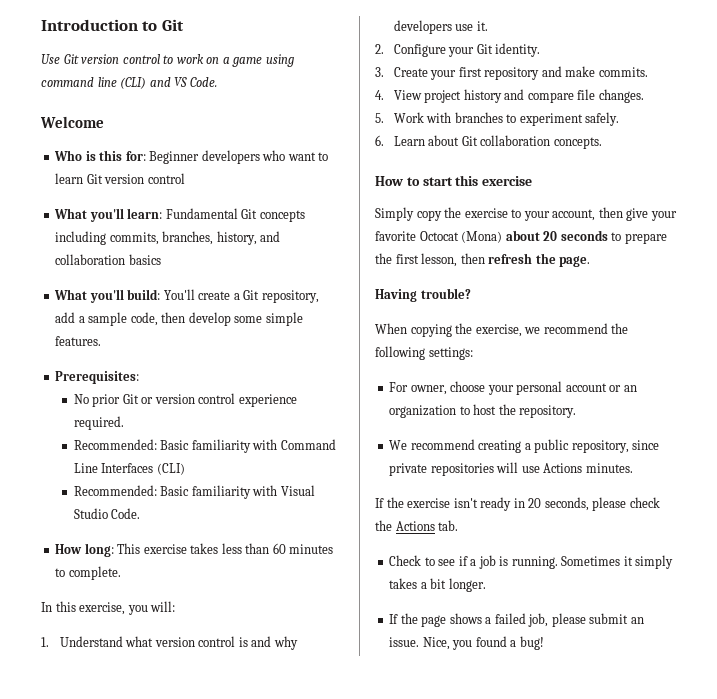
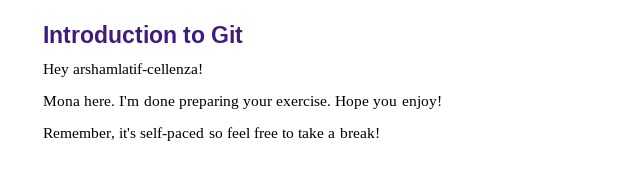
[41,54,294,67] [41,77,217,89] [40,116,104,128] [54,150,329,164] [55,173,185,184] [54,208,305,222] [55,231,281,245] [55,254,161,265] [54,289,319,303] [55,312,303,326] [55,336,102,346] [55,371,140,384] [73,393,297,407] [73,416,124,430] [73,439,336,453] [73,463,185,475] [73,485,315,499] [73,508,141,519] [55,543,334,557] [55,566,121,580] [41,601,176,615] [41,636,298,650] [393,20,488,34] [375,43,541,57] [375,66,648,80] [375,89,644,103] [375,112,620,126] [375,135,602,149] [375,175,533,186] [375,207,677,221] [375,230,667,244] [375,253,591,267] [375,288,471,302] [375,323,629,337] [375,346,473,360] [389,381,637,395] [389,404,577,418] [389,439,660,453] [389,462,633,476] [375,497,660,511] [375,520,459,531] [389,555,674,569] [389,578,486,592] [389,613,644,627] [389,636,544,650] Use Git version control to work on a game using command line (CLI) and VS Code. // Welcome // Who is this for: Beginner developers who want to learn Git version control // What you'll learn: Fundamental Git concepts including commits, branches, history, and collaboration basics // What you'll build: You'll create a Git repository, add a sample code, then develop some simple features. // Prerequisites: // No prior Git or version control experience required. // Recommended: Basic familiarity with Command Line Interfaces (CLI) // Recommended: Basic familiarity with Visual Studio Code. // How long: This exercise takes less than 60 minutes to complete. // In this exercise, you will: // 1. Understand what version control is and why developers use it. // 2. Configure your Git identity. // 3. Create your first repository and make commits. // 4. View project history and compare file changes. // 5. Work with branches to experiment safely. // 6. Learn about Git collaboration concepts. // How to start this exercise // Simply copy the exercise to your account, then give your favorite Octocat (Mona) about 20 seconds to prepare the first lesson, then refresh the page. // Having trouble? // When copying the exercise, we recommend the following settings: // For owner, choose your personal account or an organization to host the repository. // We recommend creating a public repository, since private repositories will use Actions minutes. // If the exercise isn't ready in 20 seconds, please check the Actions tab. // Check to see if a job is running. Sometimes it simply takes a bit longer. // If the page shows a failed job, please submit an issue. Nice, you found a bug! -> [43,63,204,77] [43,96,442,109] [43,127,380,141] Hey arshamlatif-cellenza! // Mona here. I'm done preparing your exercise. Hope you enjoy! // Remember, it's self-paced so feel free to take a break!

